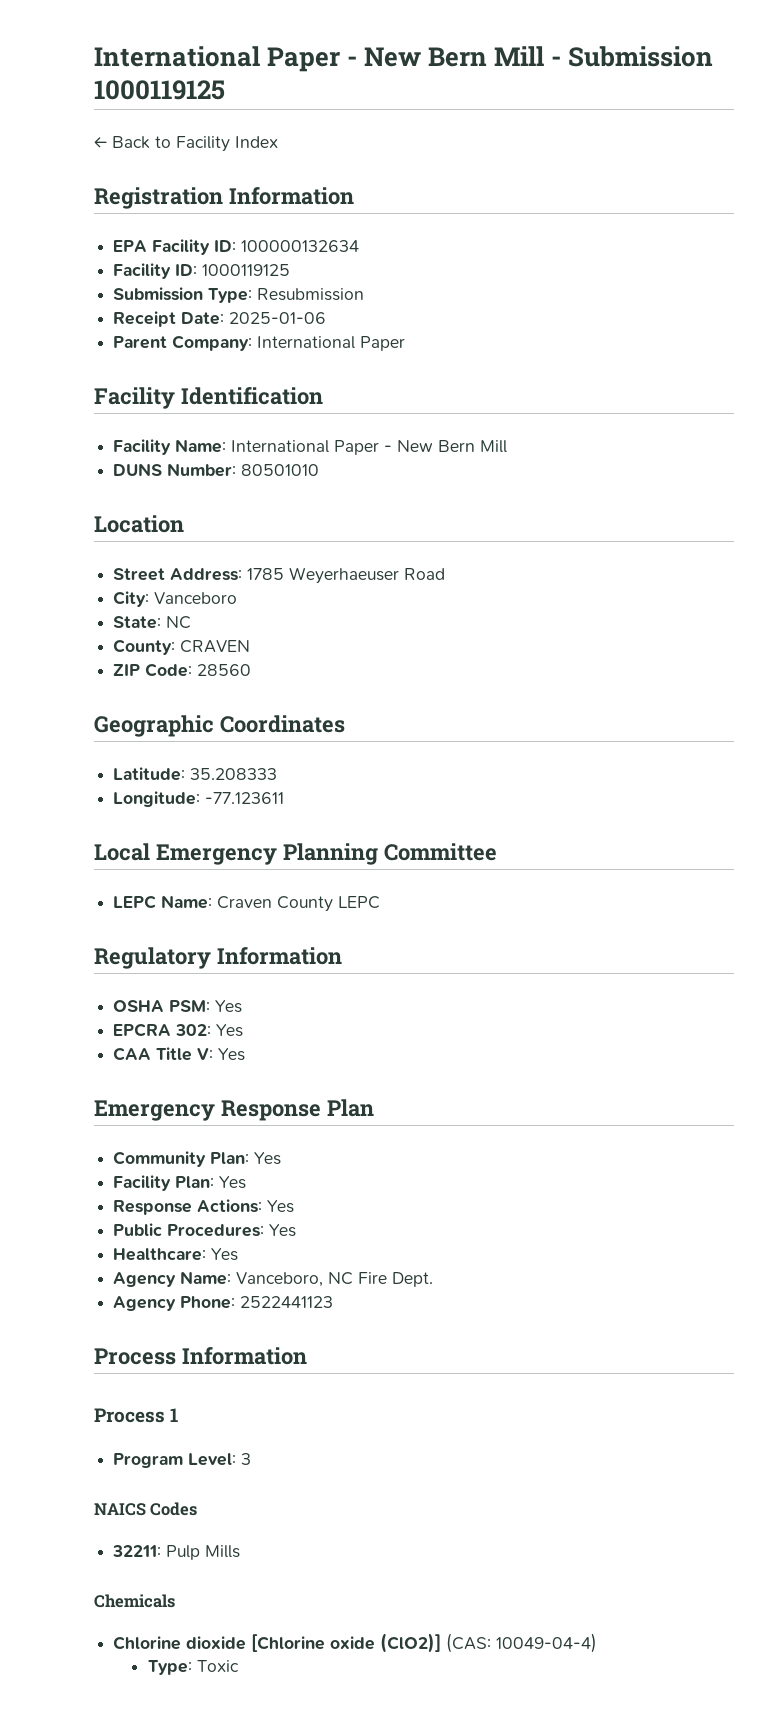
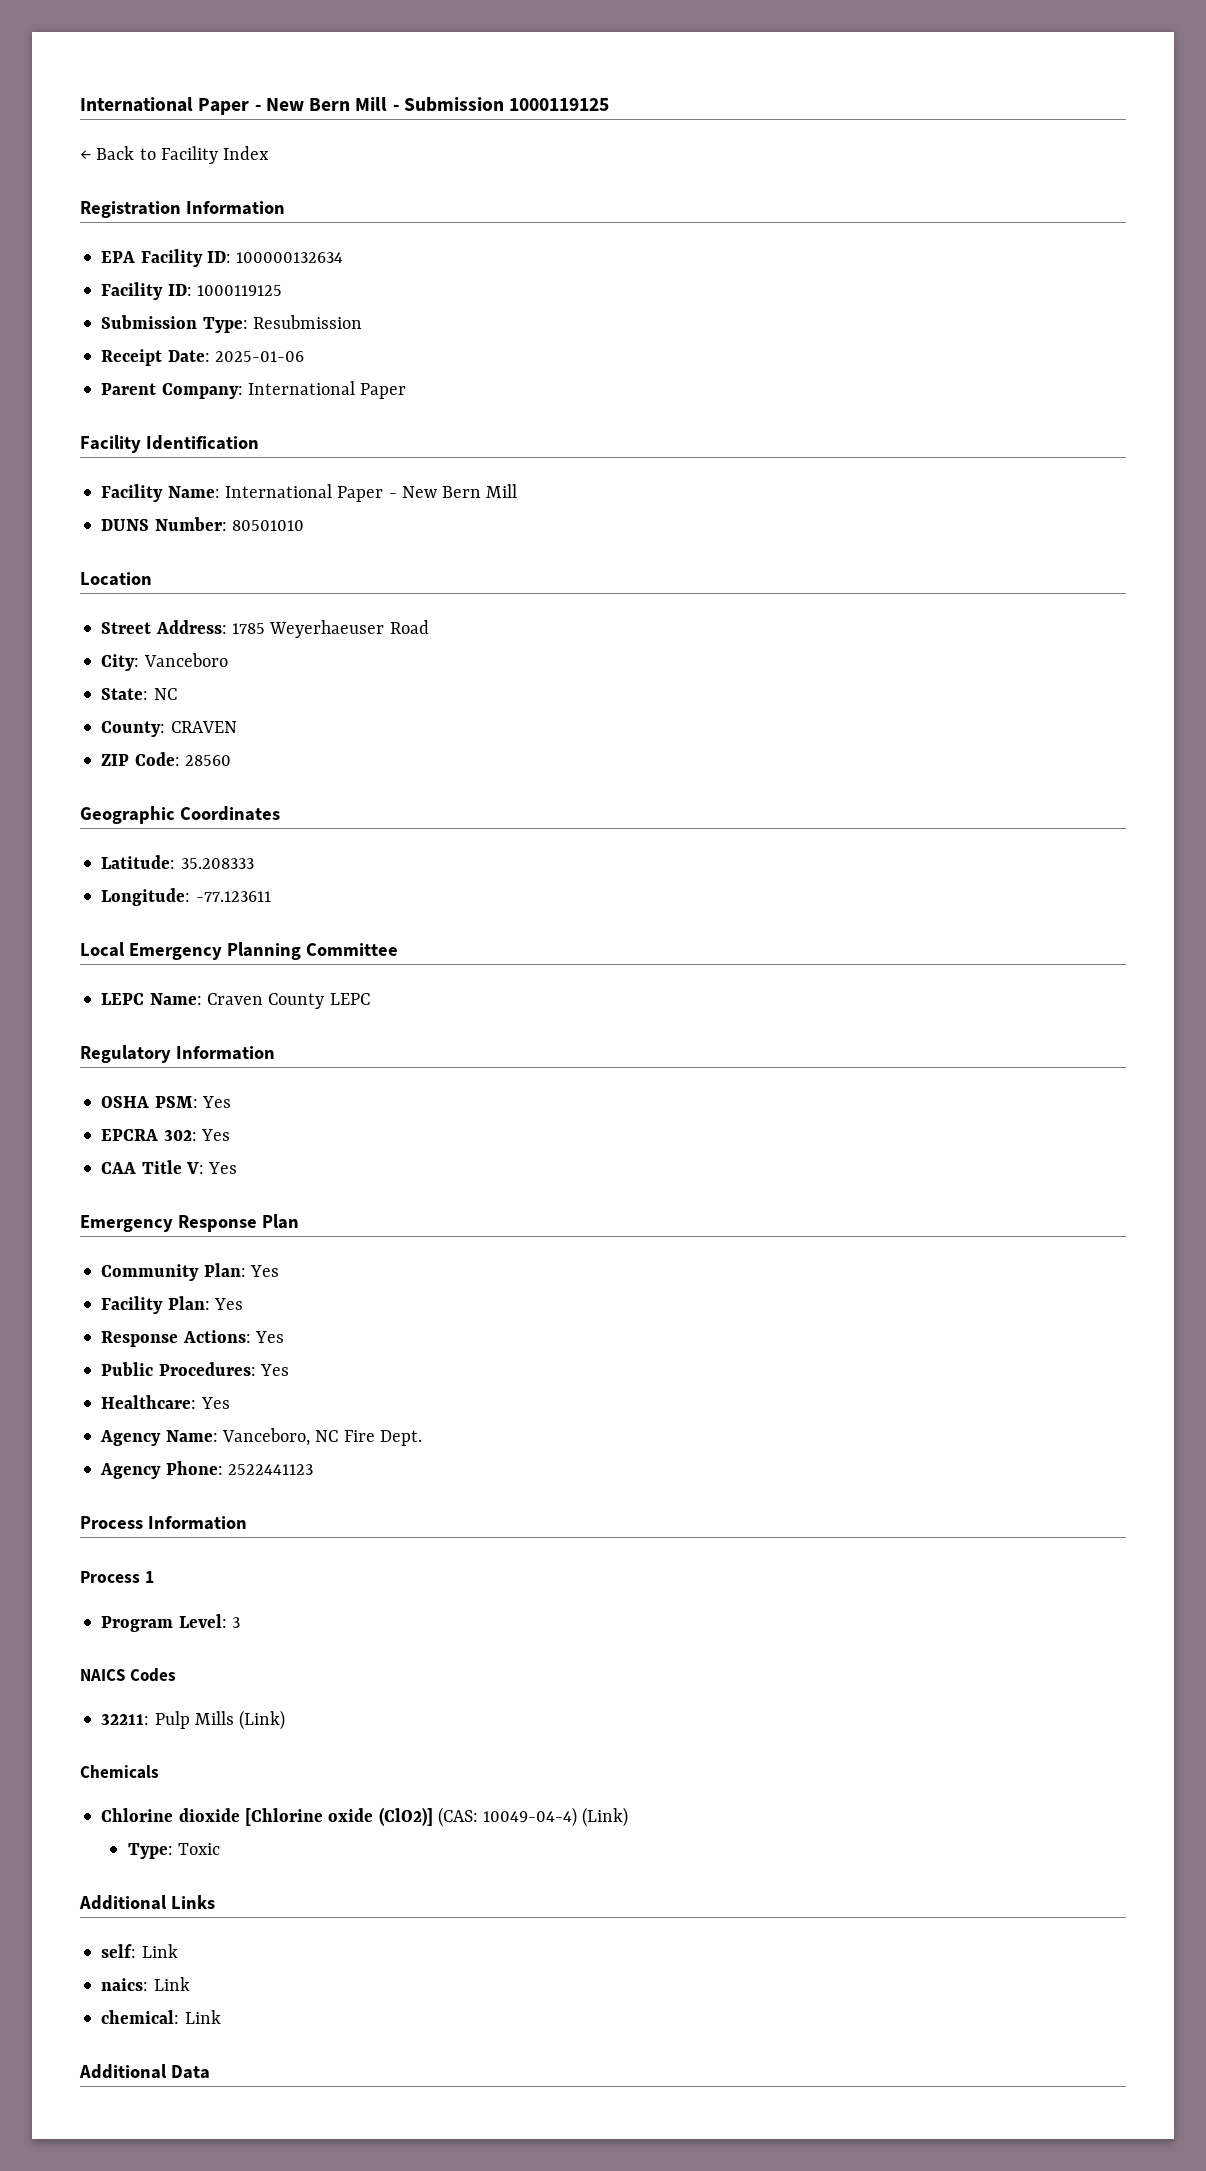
(241, 1551) none -> [239,1710,286,1730] (Link)
(598, 1643) none -> [582,1807,629,1827] (Link)
(240, 1666) none -> [79,1895,215,1910] [101,1944,178,1958] [101,1977,190,1991] [101,2010,221,2024] [79,2064,210,2079] // Additional Links // self: Link // naics: Link // chemical: Link // Additional Data

